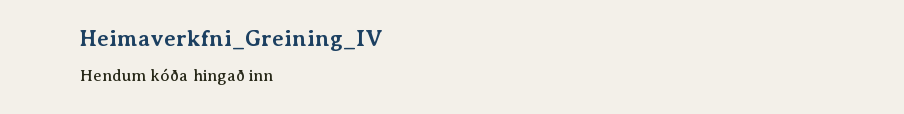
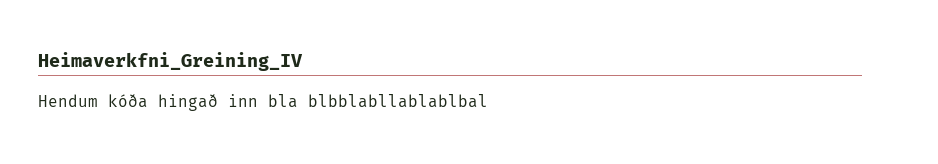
(273, 75) none -> [268,94,488,108] bla blbblabllablablbal

